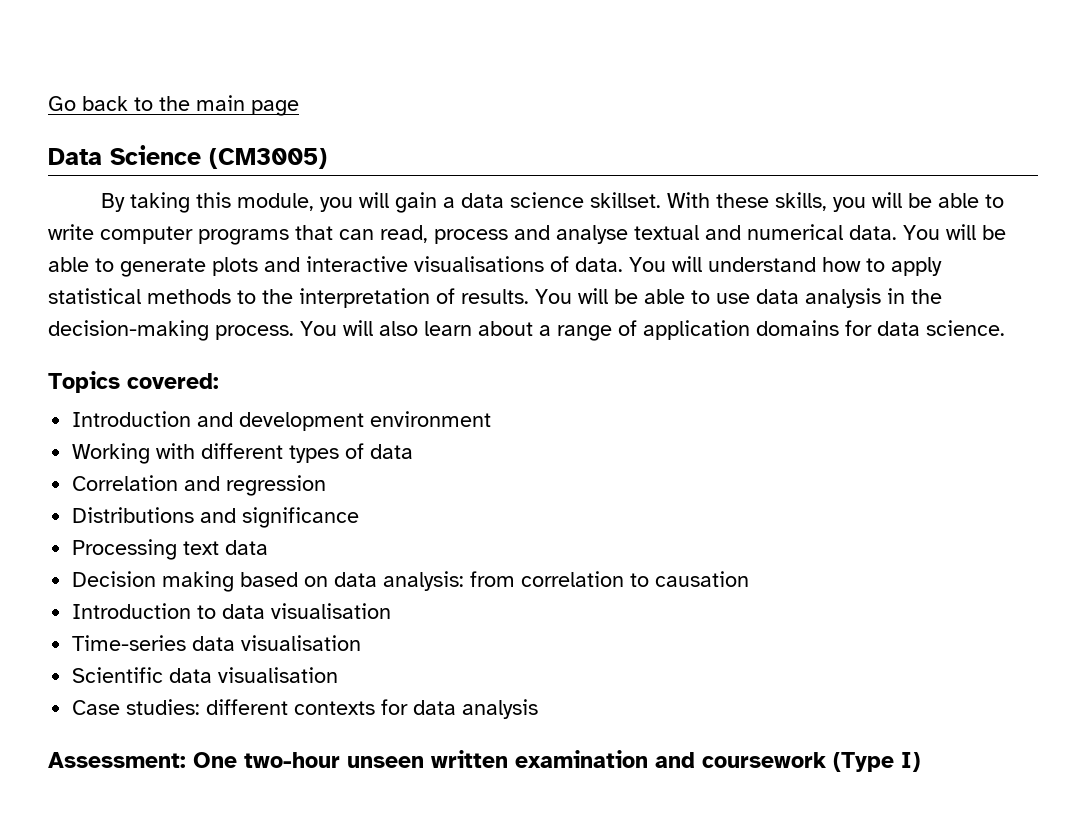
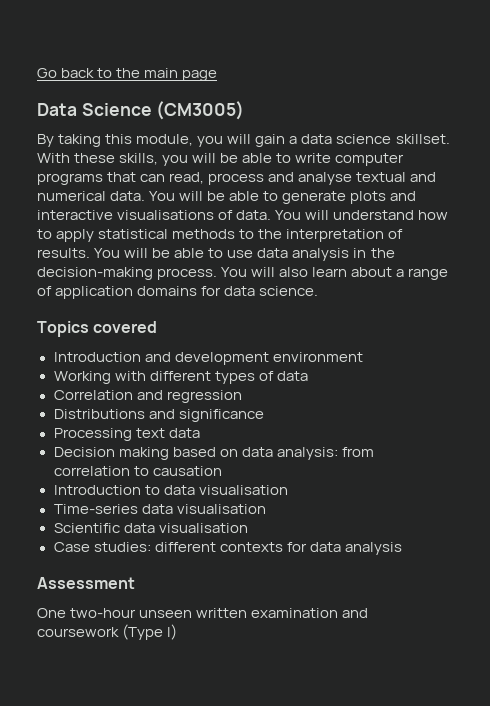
[127,373,219,389] covered: -> [93,321,158,333] covered
[48,752,186,768] Assessment: -> [37,577,135,589] Assessment //

